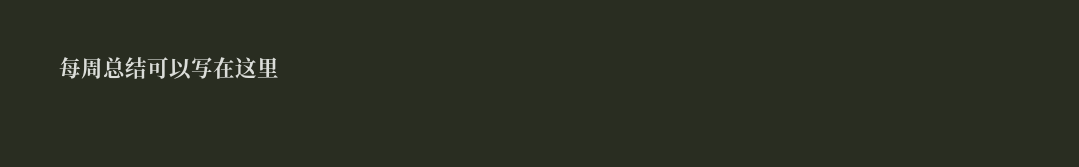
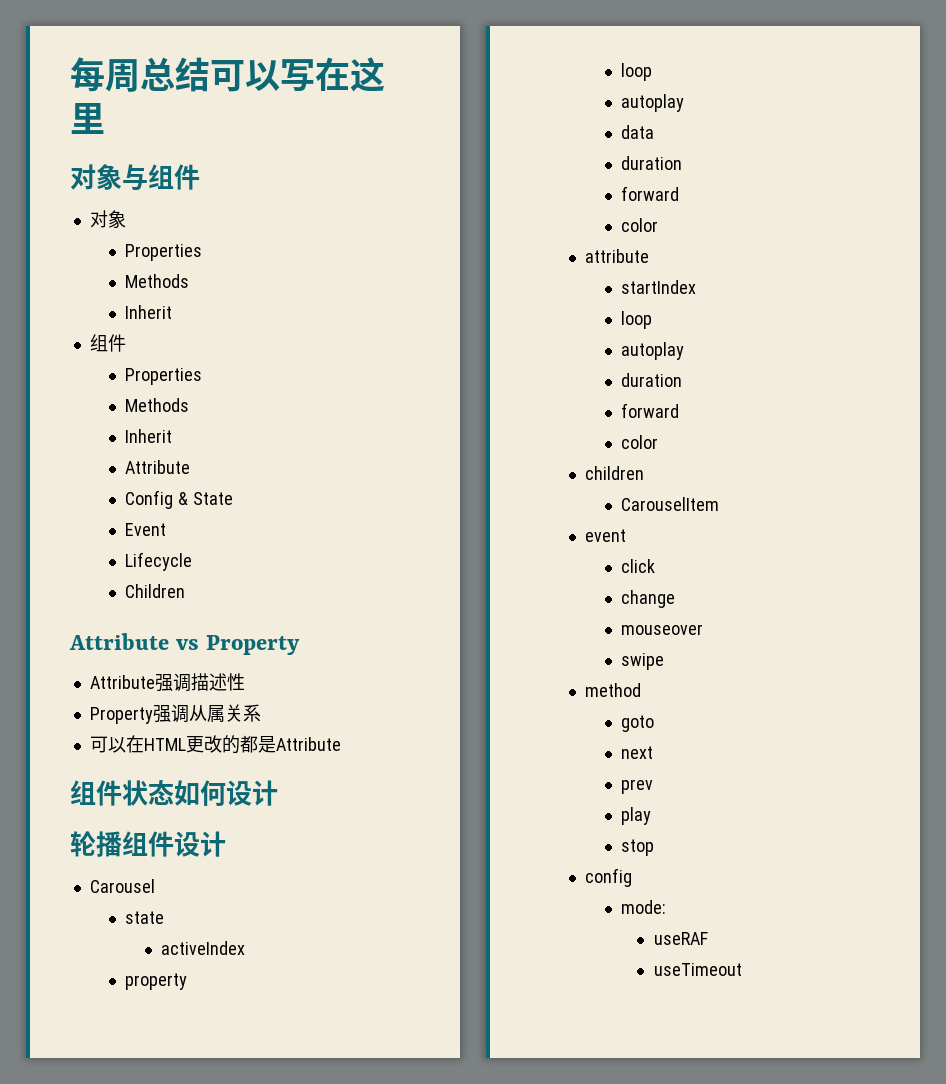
(279, 67) none -> [70,164,200,191] [89,210,126,228] [125,244,203,261] [125,274,190,288] [125,305,173,319] [89,334,126,352] [125,368,203,385] [125,398,190,412] [125,429,173,443] [125,460,191,474] [125,490,234,509] [125,523,167,536] [125,552,193,571] [125,584,186,598] [69,633,301,655] [89,673,245,692] [89,704,261,724] [89,735,341,754] [70,780,278,807] [70,831,226,857] [89,879,155,893] [125,911,165,924] [160,941,245,955] [125,973,188,990] [620,63,652,81] [620,94,684,112] [620,125,654,139] [620,156,682,170] [620,186,679,201] [620,218,658,232] [585,249,650,263] [620,280,696,294] [620,311,652,329] [620,342,684,360] [620,373,682,387] [620,403,679,418] [620,435,658,449] [585,466,645,480] [620,497,719,511] [585,529,627,542] [620,559,655,573] [620,590,675,608] [620,624,703,635] [620,653,664,670] [585,683,642,697] [620,715,654,732] [620,746,653,759] [620,779,653,794] [620,807,651,825] [620,839,654,856] [585,868,633,887] [620,900,666,914] [653,932,708,945] [653,963,742,976] // 对象与组件 // 对象 // Properties // Methods // Inherit // 组件 // Properties // Methods // Inherit // Attribute // Config & State // Event // Lifecycle // Children // Attribute vs Property // Attribute强调描述性 // Property强调从属关系 // 可以在HTML更改的都是Attribute // 组件状态如何设计 // 轮播组件设计 // Carousel // state // activeIndex // property // loop // autoplay // data // duration // forward // color // attribute // startIndex // loop // autoplay // duration // forward // color // children // CarouselItem // event // click // change // mouseover // swipe // method // goto // next // prev // play // stop // config // mode: // useRAF // useTimeout

